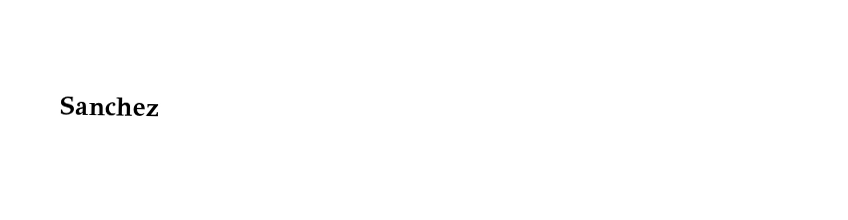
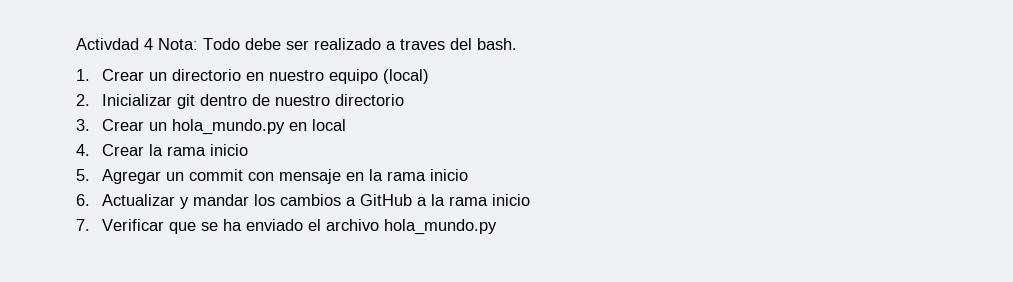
[59,95,160,117] Sanchez -> [76,38,517,50] [76,69,430,84] [76,94,405,109] [76,119,347,135] [76,144,249,156] [76,169,469,184] [76,194,531,209] [76,219,498,235] Activdad 4 Nota: Todo debe ser realizado a traves del bash. // 1. Crear un directorio en nuestro equipo (local) // 2. Inicializar git dentro de nuestro directorio // 3. Crear un hola_mundo.py en local // 4. Crear la rama inicio // 5. Agregar un commit con mensaje en la rama inicio // 6. Actualizar y mandar los cambios a GitHub a la rama inicio // 7. Verificar que se ha enviado el archivo hola_mundo.py

